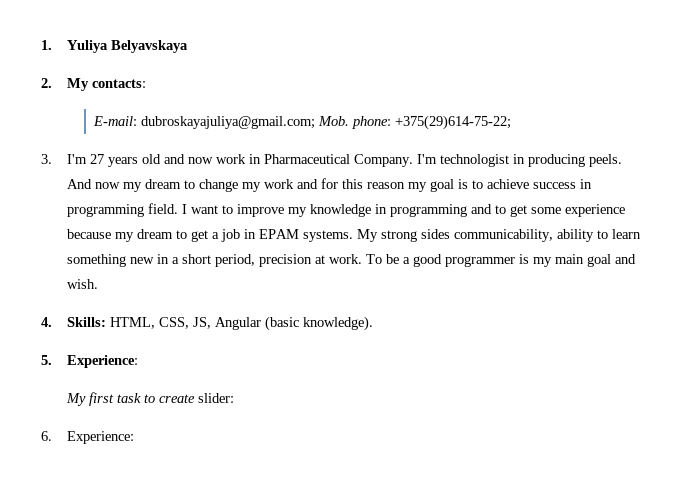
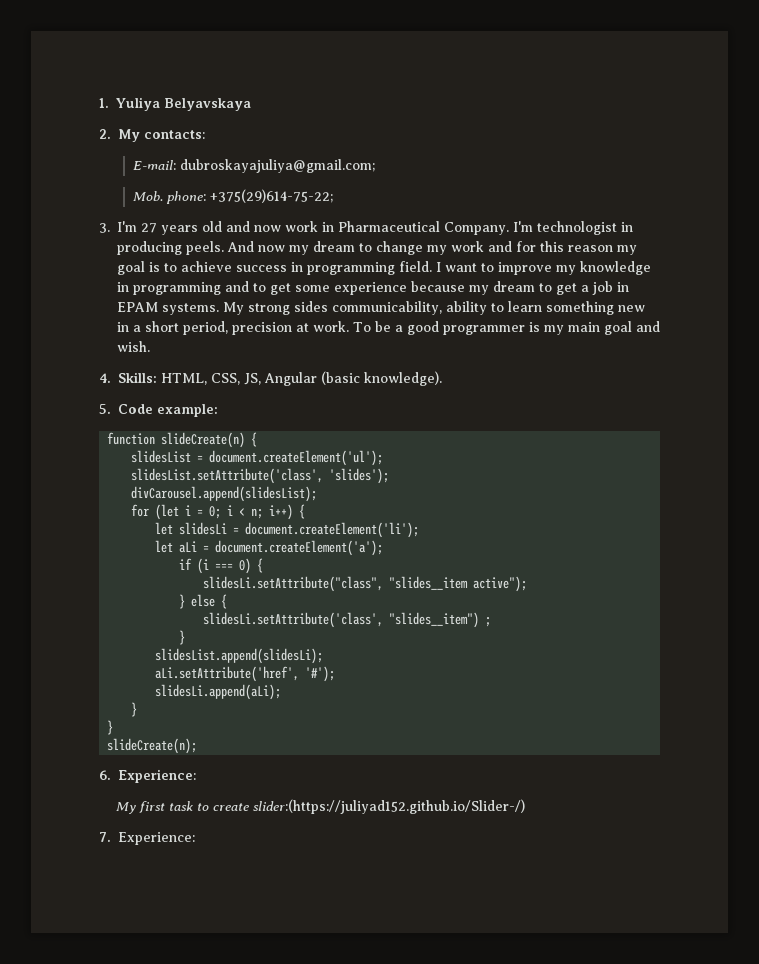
(315, 122) none -> (375, 166) //
(52, 360) none -> [118,404,218,417] [107,432,258,448] [131,450,384,466] [131,468,390,484] [131,486,318,502] [131,504,306,520] [155,522,420,538] [155,540,384,556] [179,558,264,574] [203,576,528,592] [179,594,228,609] [203,612,492,628] [179,630,186,645] [155,648,324,664] [155,666,336,682] [155,684,282,700] [131,702,138,717] [107,720,114,735] [107,738,198,754] [99,770,111,780] Code example: // function slideCreate(n) { // slidesList = document.createElement('ul'); // slidesList.setAttribute('class', 'slides'); // divCarousel.append(slidesList); // for (let i = 0; i < n; i++) { // let slidesLi = document.createElement('li'); // let aLi = document.createElement('a'); // if (i === 0) { // slidesLi.setAttribute("class", "slides__item active"); // } else { // slidesLi.setAttribute('class', "slides__item") ; // } // slidesList.append(slidesLi); // aLi.setAttribute('href', '#'); // slidesLi.append(aLi); // } // } // slideCreate(n); // 6.
[198,393,235,403] [41,431,52,441] slider: // 6. -> [252,799,525,814] [99,832,111,842] slider:(https://juliyad152.github.io/Slider-/) // 7.

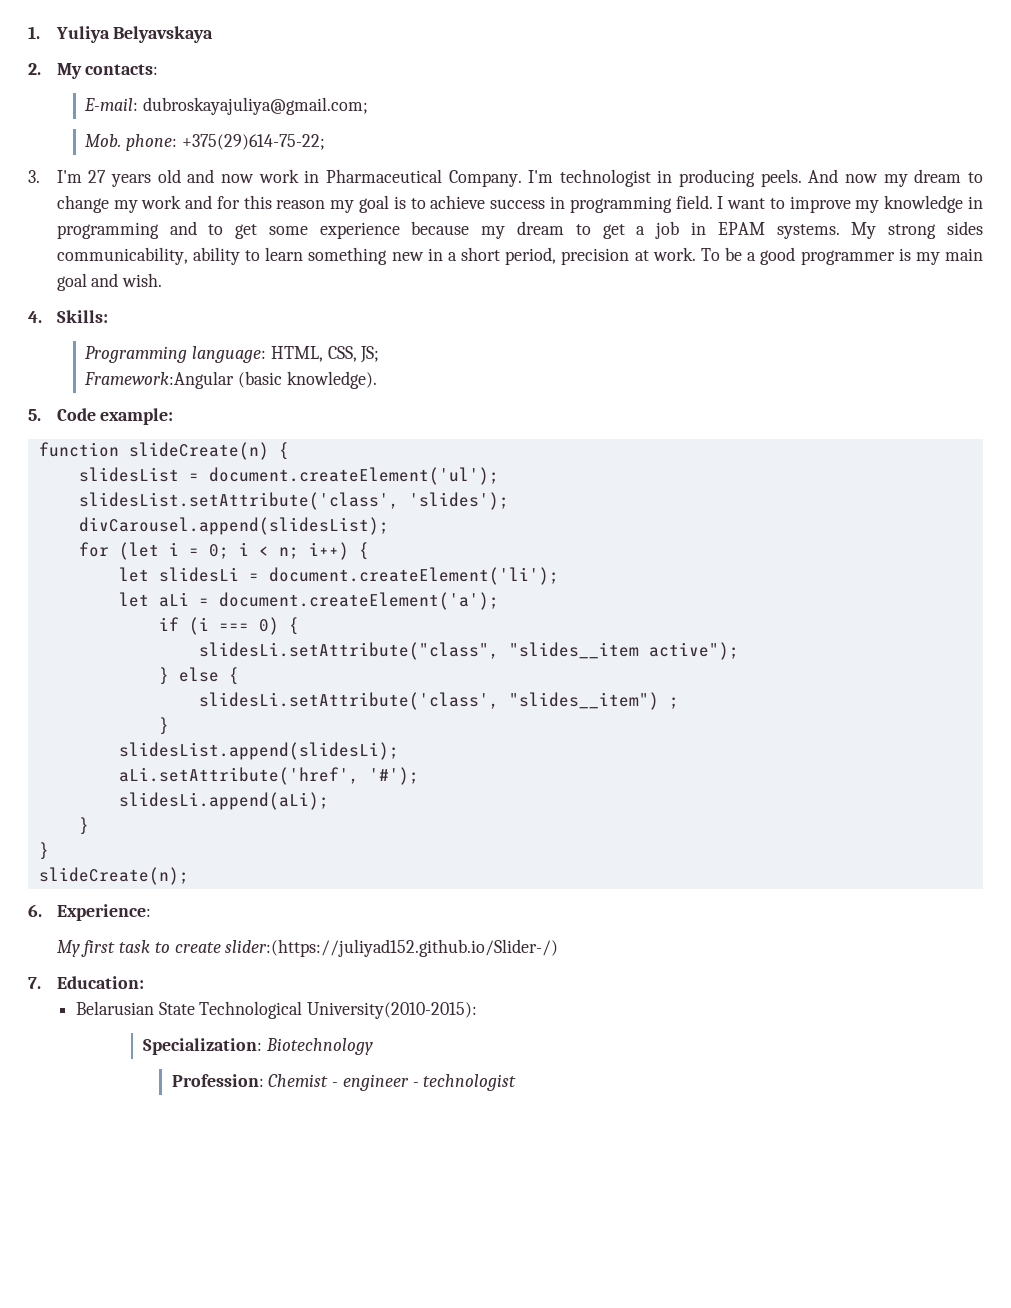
[161,372,317,386] HTML, CSS, JS, Angular -> [85,346,380,363] [84,371,235,389] // Programming language: HTML, CSS, JS; // Framework:Angular
[118,832,195,845] Experience: -> [56,976,144,989] [75,1001,478,1019] [142,1038,373,1055] [171,1074,517,1091] Education: // Belarusian State Technological University(2010-2015): // Specialization: Biotechnology // Profession: Chemist - engineer - technologist

